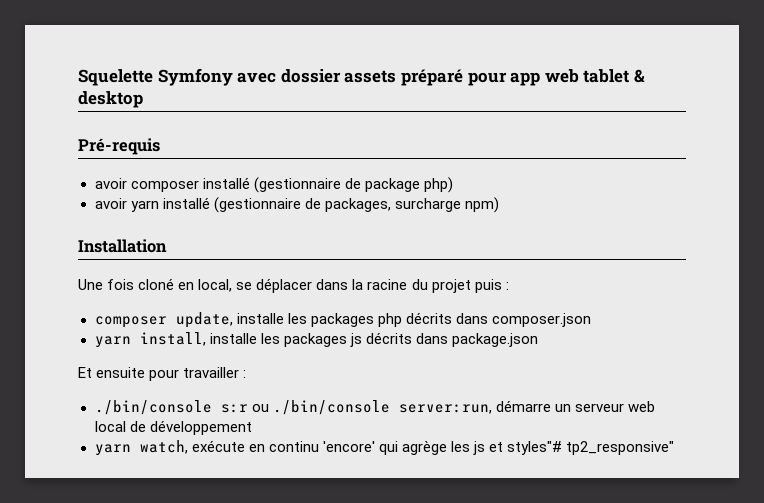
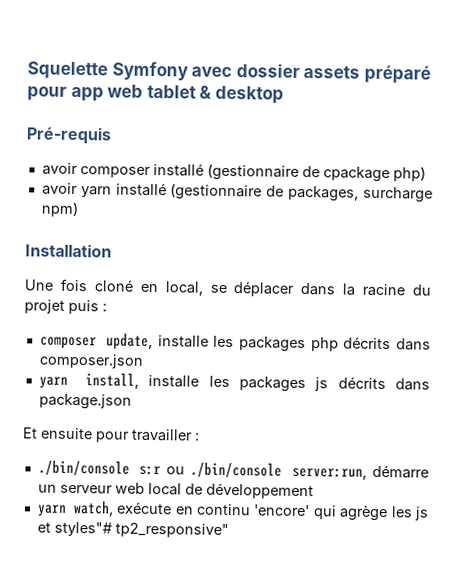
[364,178,420,192] package -> [322,166,390,183] cpackage

